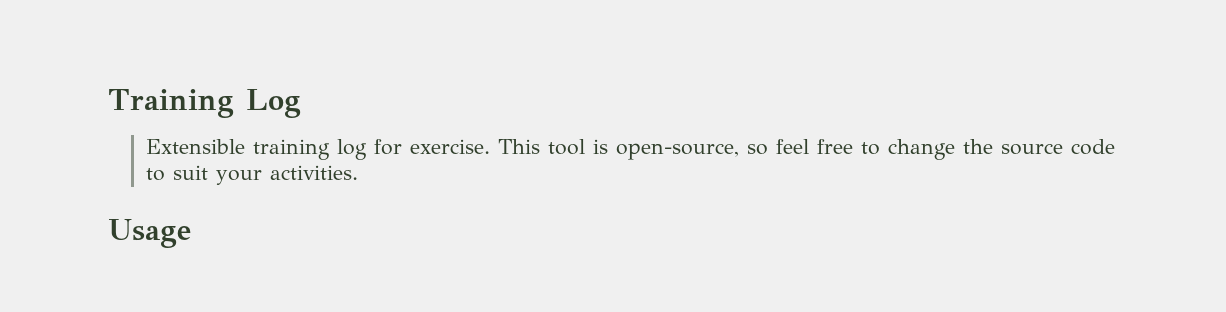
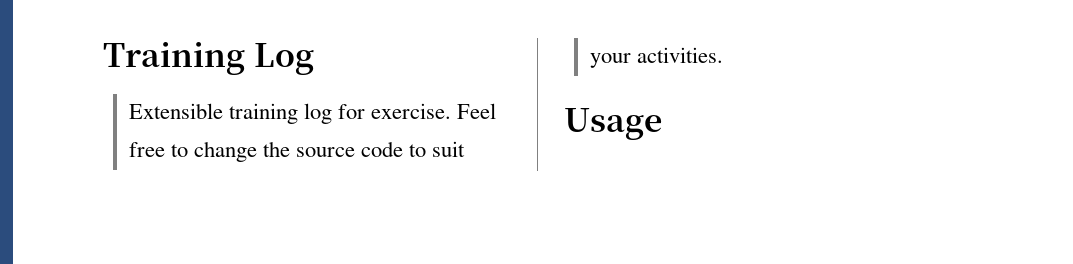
[498,139,810,160] This tool is open-source, so feel -> [457,103,497,119] Feel

